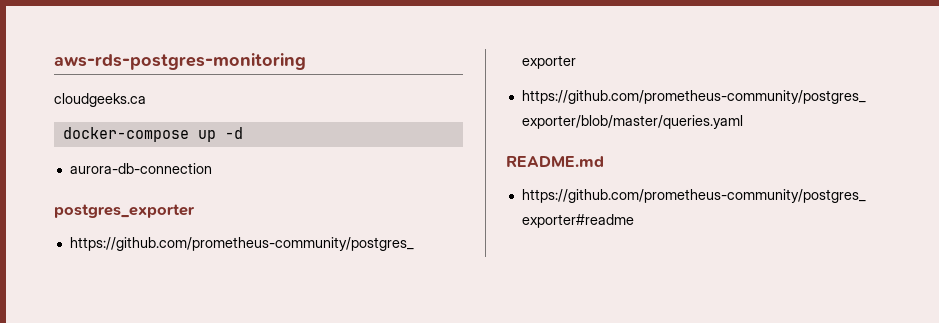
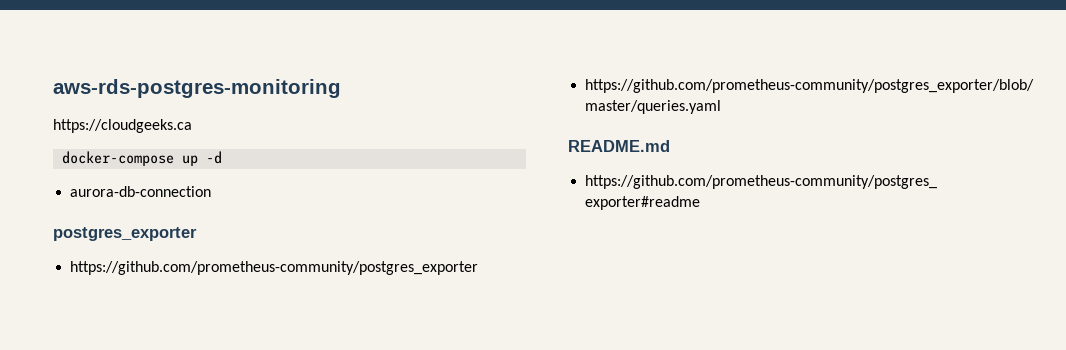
[54,93,146,107] cloudgeeks.ca -> [53,119,192,133] https://cloudgeeks.ca

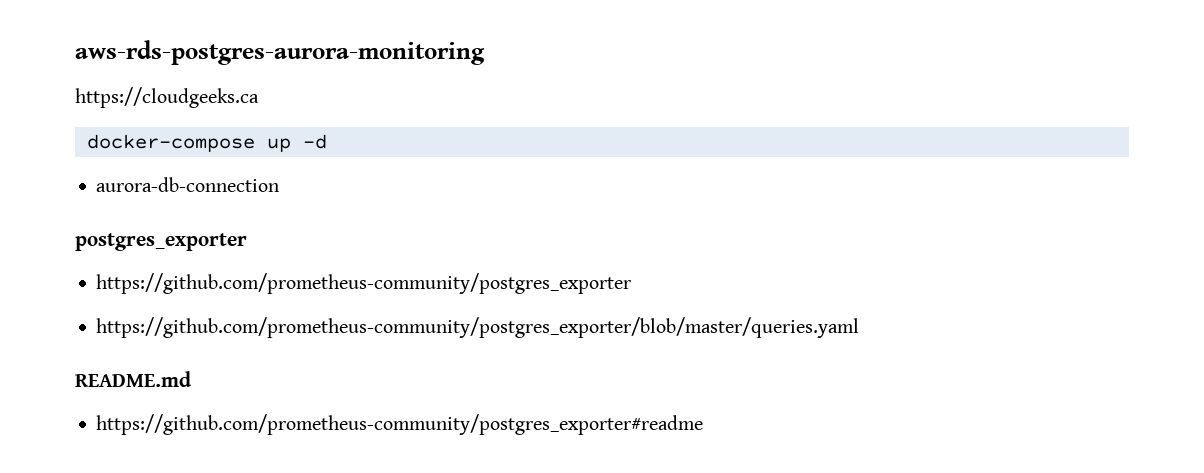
[53,79,341,98] aws-rds-postgres-monitoring -> [75,40,485,65] aws-rds-postgres-aurora-monitoring

